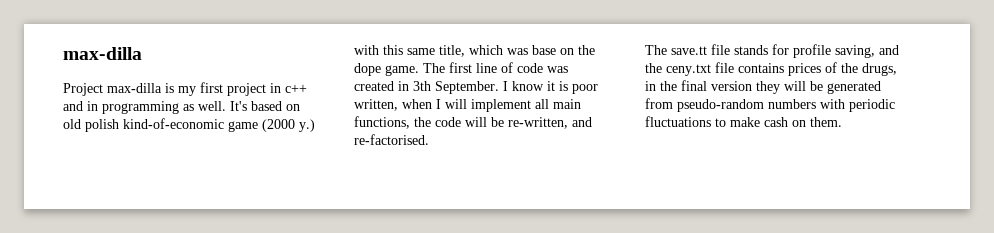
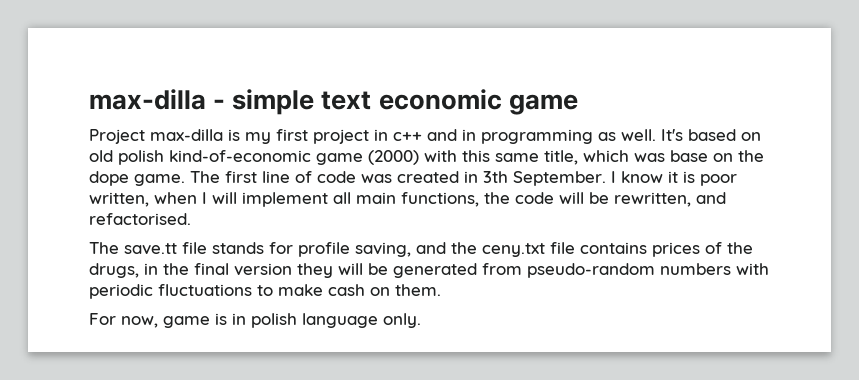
[63,47,142,60] max-dilla -> [89,89,578,115] max-dilla - simple text economic game
[262,119,315,132] (2000 y.) -> [368,150,419,165] (2000)
[508,117,592,129] [354,134,429,145] re-written, and re-factorised. -> [614,192,726,207] [89,213,191,225] rewritten, and refactorised.
(842, 122) none -> [89,313,421,328] // For now, game is in polish language only.

